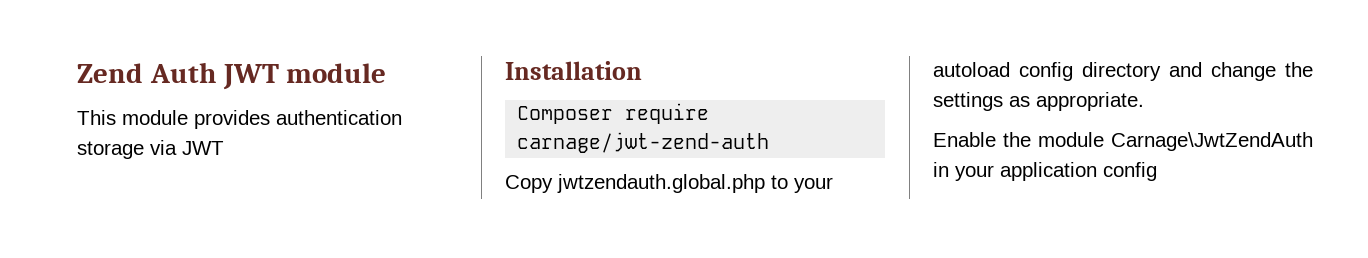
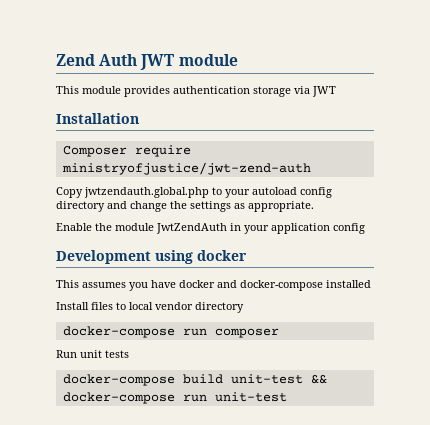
[517,132,770,153] carnage/jwt-zend-auth -> [61,162,311,175] ministryofjustice/jwt-zend-auth
[1111,132,1313,151] Carnage\JwtZendAuth -> [156,223,227,234] JwtZendAuth
(1157, 171) none -> [56,250,247,264] [56,280,371,291] [56,302,244,313] [62,326,279,338] [56,350,129,358] [62,374,327,386] [62,392,287,404] // Development using docker // This assumes you have docker and docker-compose installed // Install files to local vendor directory // docker-compose run composer // Run unit tests // docker-compose build unit-test && docker-compose run unit-test

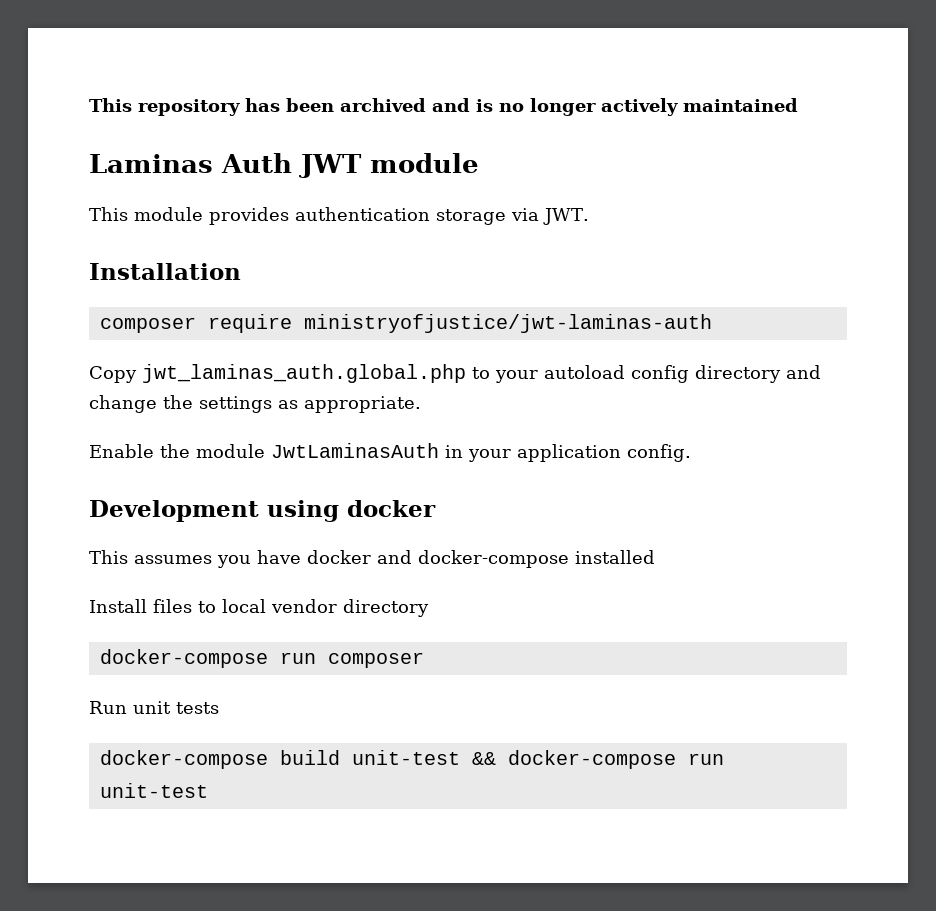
[56,54,95,66] Zend -> [89,98,798,116] [89,154,213,173] This repository has been archived and is no longer actively maintained // Laminas
[312,86,336,97] JWT -> [543,208,589,225] JWT.
[62,145,191,157] [61,162,311,175] Composer require ministryofjustice/jwt-zend-auth -> [99,314,712,333] composer require ministryofjustice/jwt-laminas-auth
[84,187,209,198] jwtzendauth.global.php -> [142,364,466,383] jwt_laminas_auth.global.php
[156,223,227,234] JwtZendAuth -> [271,443,439,458] JwtLaminasAuth
[333,223,365,234] config -> [627,444,691,462] config.

